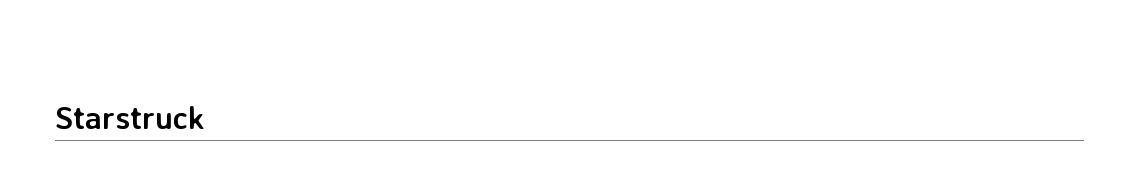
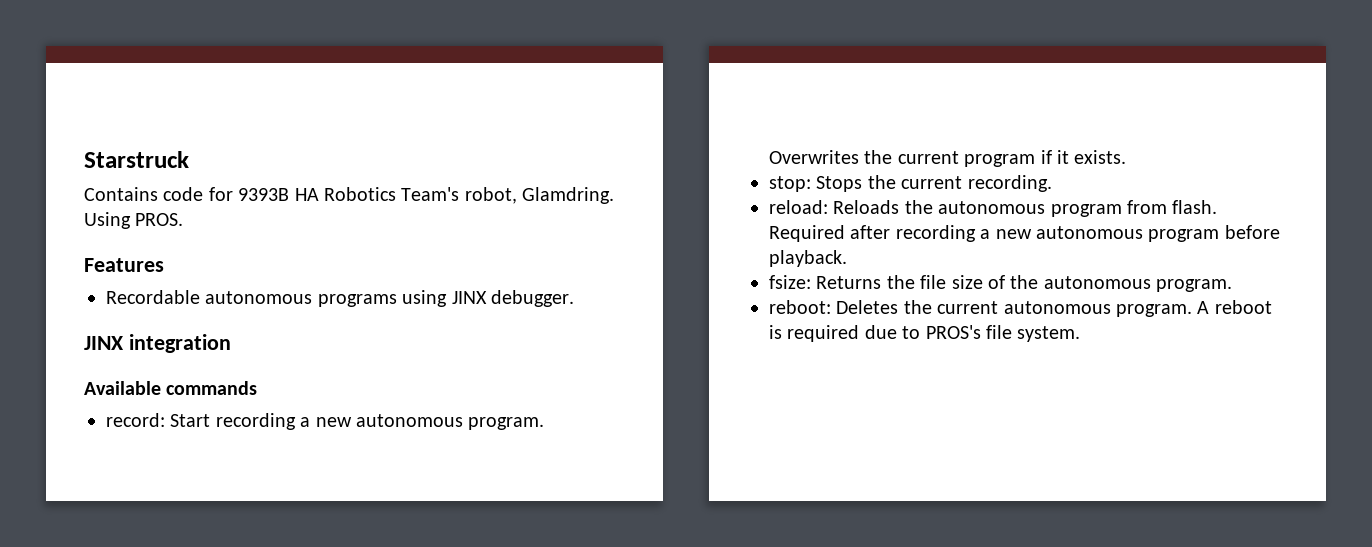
(205, 117) none -> [84,187,615,204] [84,212,184,229] [84,258,164,272] [106,290,574,307] [84,334,231,353] [84,381,258,395] [106,413,545,430] [769,150,1127,167] [769,175,1052,192] [769,200,1218,217] [769,225,1280,242] [769,250,847,267] [769,275,1233,292] [769,300,1272,317] [769,325,1081,342] // Contains code for 9393B HA Robotics Team's robot, Glamdring. Using PROS. // Features // Recordable autonomous programs using JINX debugger. // JINX integration // Available commands // record: Start recording a new autonomous program. Overwrites the current program if it exists. // stop: Stops the current recording. // reload: Reloads the autonomous program from flash. Required after recording a new autonomous program before playback. // fsize: Returns the file size of the autonomous program. // reboot: Deletes the current autonomous program. A reboot is required due to PROS's file system.

